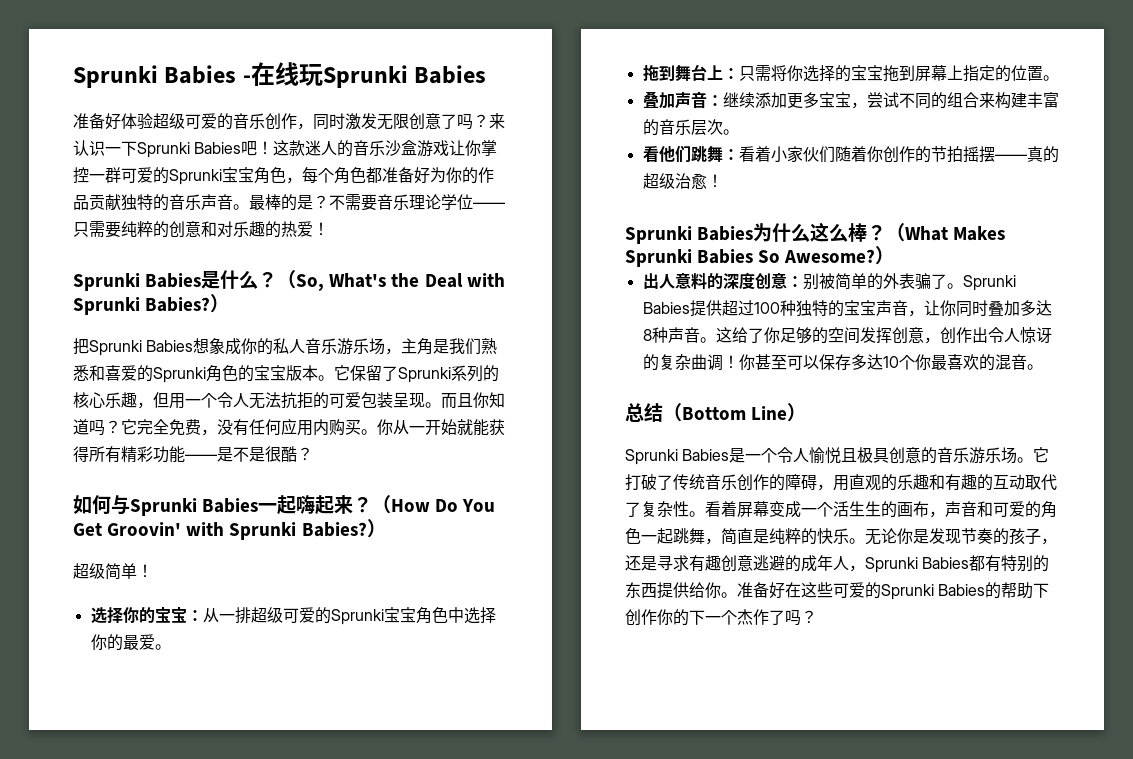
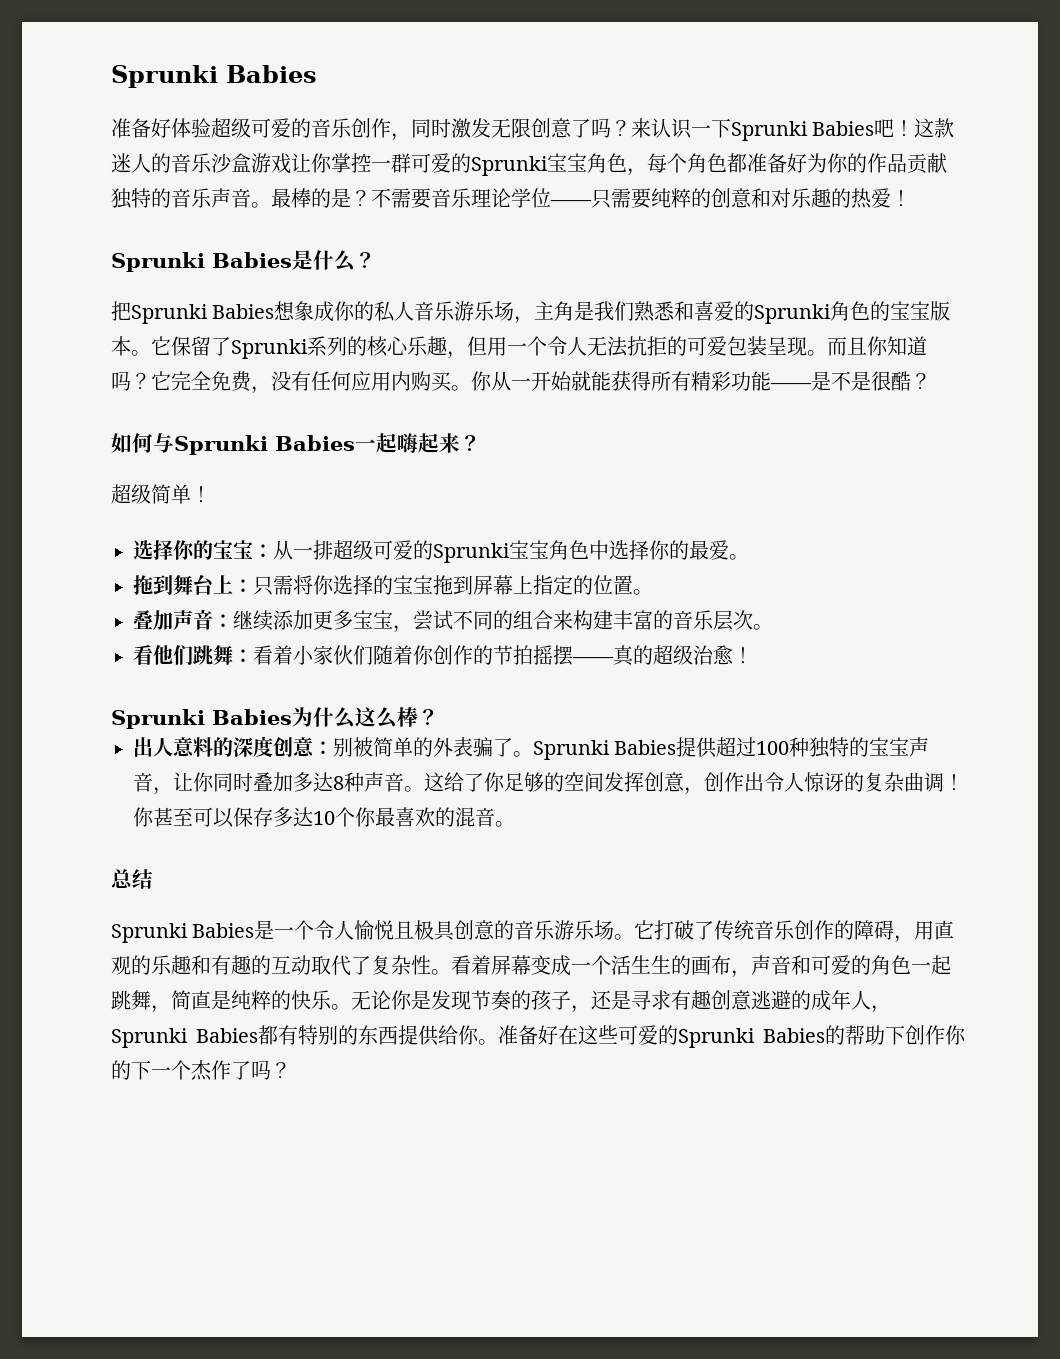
[73,62,487,88] Sprunki Babies -在线玩Sprunki Babies -> [111,65,317,88] Sprunki Babies
[277,270,505,291] [73,294,230,315] （So, What's the Deal with Sprunki Babies?） -> (376, 260) none
[372,495,496,514] [73,519,386,540] （How Do You Get Groovin' with Sprunki Babies?） -> (481, 443) none
[886,223,1006,242] [625,246,895,267] （What Makes Sprunki Babies So Awesome?） -> (439, 717) none
[663,403,807,422] （Bottom Line） -> (153, 879) none

